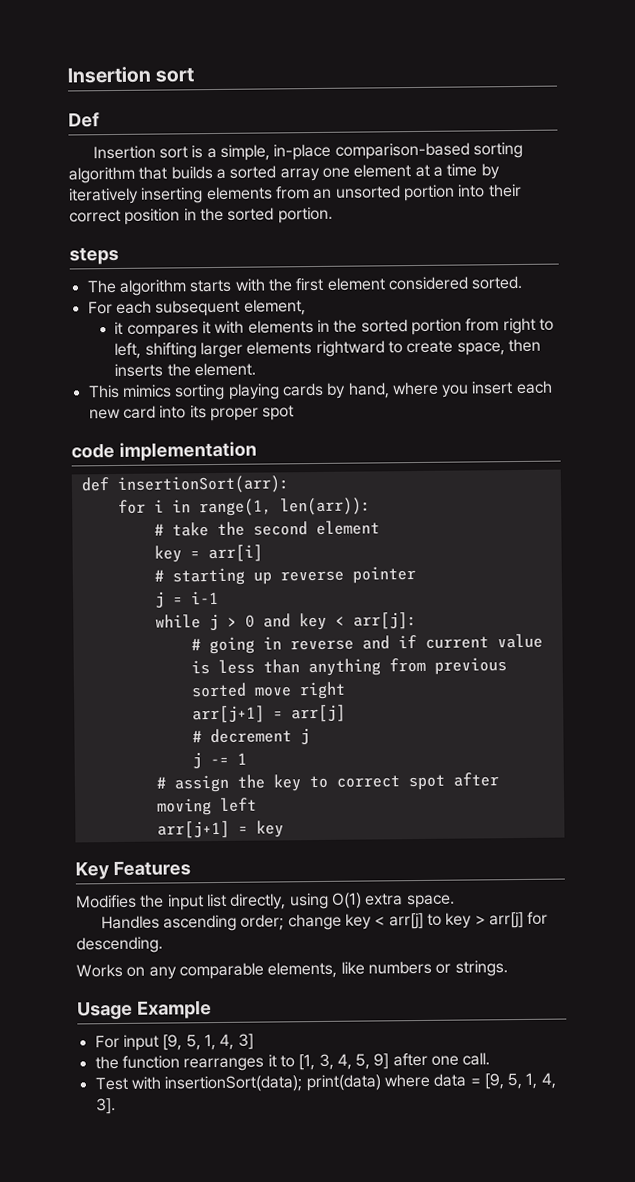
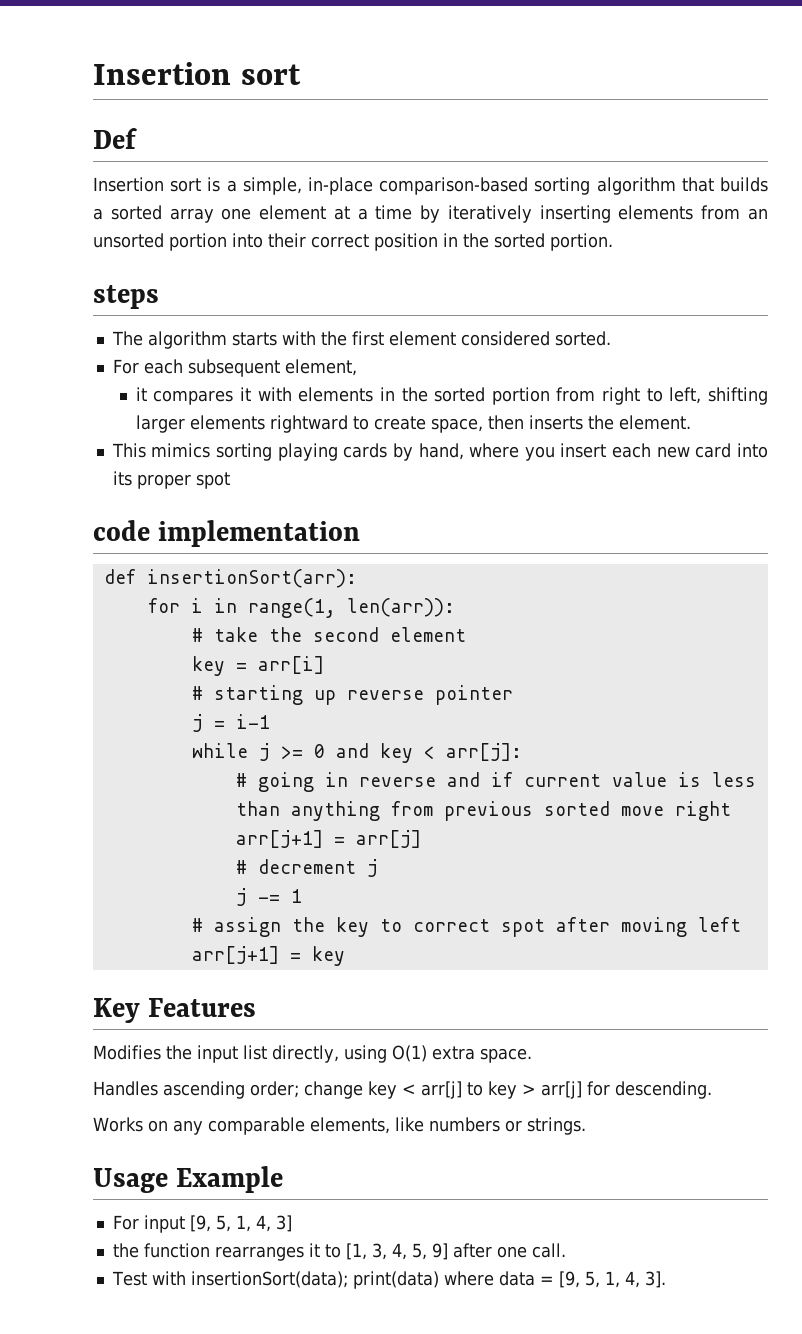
[226,617,237,627] > -> [280,746,303,759] >=

